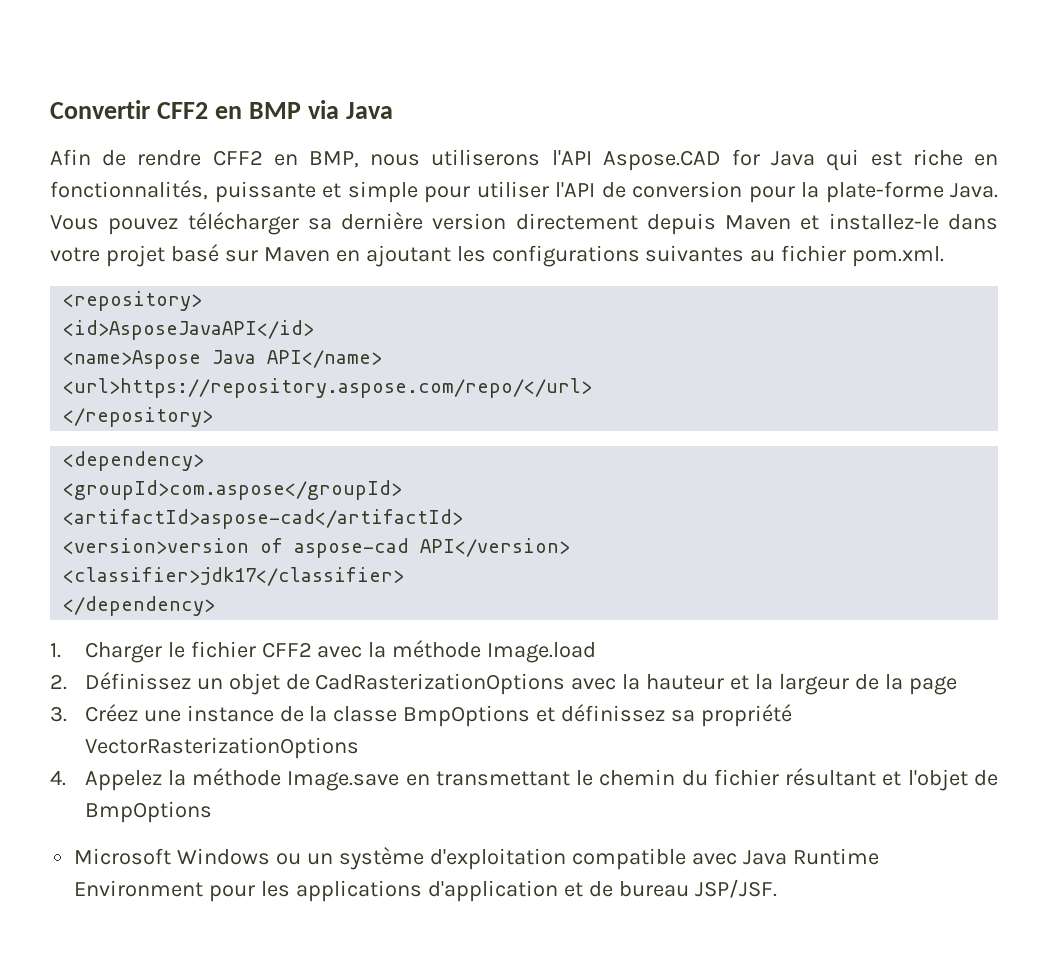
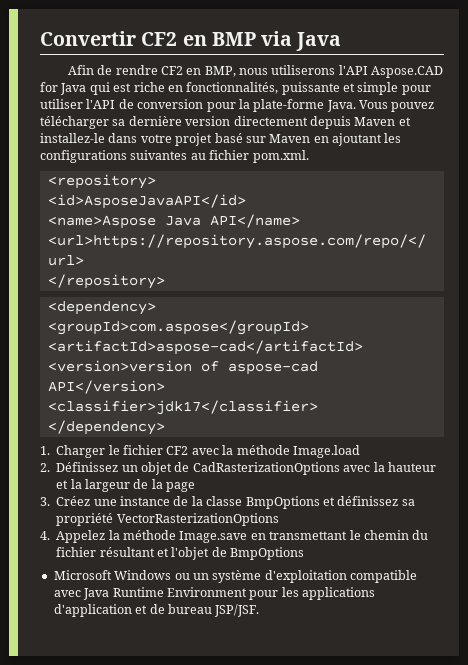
[157,102,209,119] CFF2 -> [141,32,178,46] CF2
[212,150,263,166] CFF2 -> [160,66,183,75] CF2
[261,642,312,658] CFF2 -> [166,446,189,455] CF2

